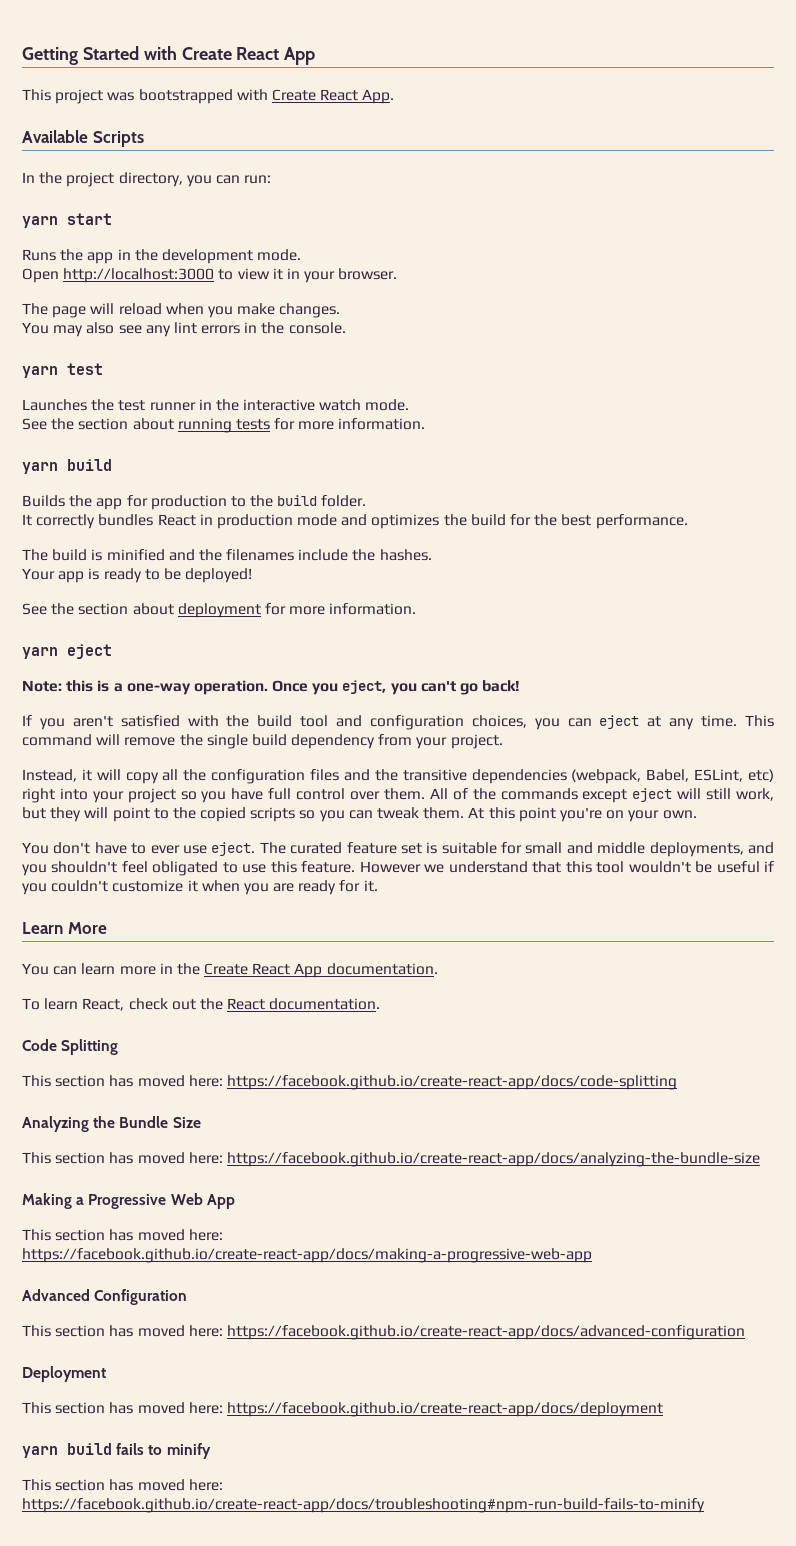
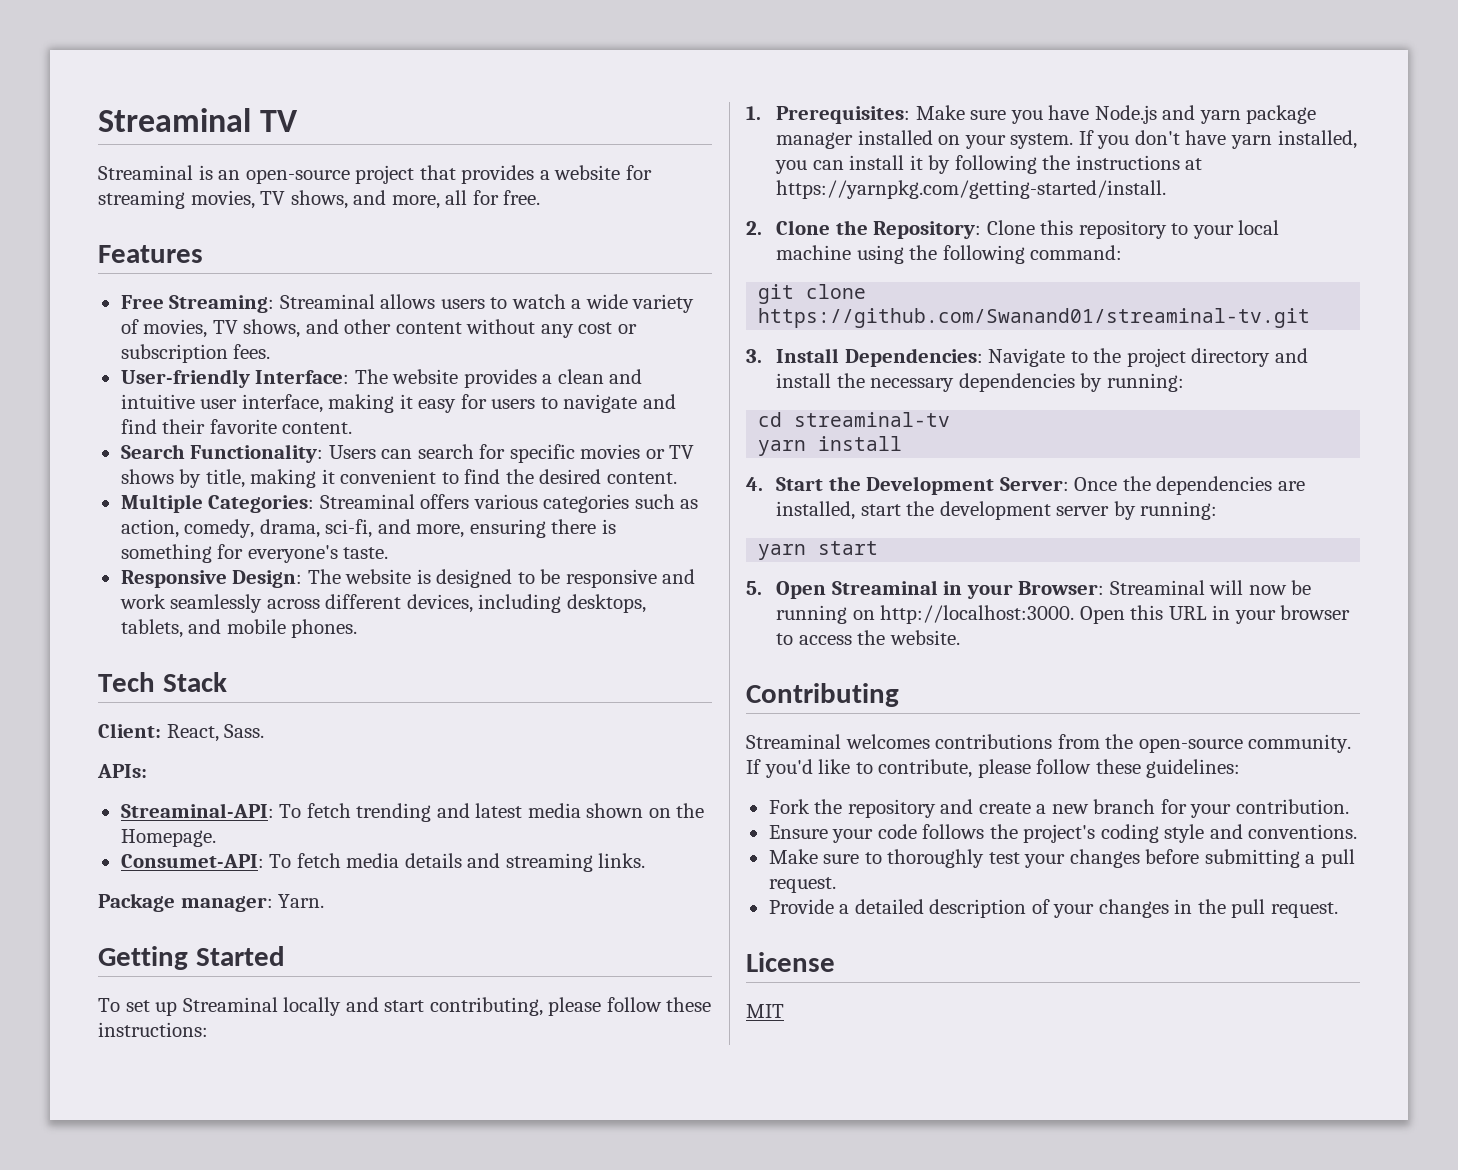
[22,46,316,65] [22,89,395,104] [22,130,144,147] [22,172,272,187] [22,213,112,228] [22,249,302,264] [22,268,398,283] [22,303,341,318] [22,322,346,337] [22,363,103,378] [22,399,410,411] [22,418,426,433] [22,459,112,474] [22,495,367,510] [22,514,688,529] [22,549,432,561] [22,568,253,583] [22,603,417,618] [22,644,112,659] [22,680,521,695] [22,715,774,730] [22,734,503,749] [22,769,775,784] [22,788,774,803] [22,807,697,822] [22,842,775,857] [22,861,775,876] [22,880,378,895] [22,922,107,934] [22,963,438,978] [22,998,381,1011] [22,1039,119,1055] [22,1075,677,1090] [22,1116,201,1132] [22,1152,760,1167] [22,1193,235,1209] [22,1229,223,1241] [22,1248,592,1263] [22,1289,188,1305] [22,1325,745,1340] [22,1366,106,1382] [22,1402,663,1417] [22,1443,211,1459] [22,1479,223,1491] [22,1498,705,1513] Getting Started with Create React App // This project was bootstrapped with Create React App. // Available Scripts // In the project directory, you can run: // yarn start // Runs the app in the development mode. // Open http://localhost:3000 to view it in your browser. // The page will reload when you make changes. // You may also see any lint errors in the console. // yarn test // Launches the test runner in the interactive watch mode. // See the section about running tests for more information. // yarn build // Builds the app for production to the build folder. // It correctly bundles React in production mode and optimizes the build for the best performance. // The build is minified and the filenames include the hashes. // Your app is ready to be deployed! // See the section about deployment for more information. // yarn eject // Note: this is a one-way operation. Once you eject, you can't go back! // If you aren't satisfied with the build tool and configuration choices, you can eject at any time. This command will remove the single build dependency from your project. // Instead, it will copy all the configuration files and the transitive dependencies (webpack, Babel, ESLint, etc) right into your project so you have full control over them. All of the commands except eject will still work, but they will point to the copied scripts so you can tweak them. At this point you're on your own. // You don't have to ever use eject. The curated feature set is suitable for small and middle deployments, and you shouldn't feel obligated to use this feature. However we understand that this tool wouldn't be useful if you couldn't customize it when you are ready for it. // Learn More // You can learn more in the Create React App documentation. // To learn React, check out the React documentation. // Code Splitting // This section has moved here: https://facebook.github.io/create-react-app/docs/code-splitting // Analyzing the Bundle Size // This section has moved here: https://facebook.github.io/create-react-app/docs/analyzing-the-bundle-size // Making a Progressive Web App // This section has moved here: https://facebook.github.io/create-react-app/docs/making-a-progressive-web-app // Advanced Configuration // This section has moved here: https://facebook.github.io/create-react-app/docs/advanced-configuration // Deployment // This section has moved here: https://facebook.github.io/create-react-app/docs/deployment // yarn build fails to minify // This section has moved here: https://facebook.github.io/create-react-app/docs/troubleshooting#npm-run-build-fails-to-minify -> [98,108,299,132] [98,165,652,184] [98,190,541,209] [98,245,203,263] [120,294,695,313] [120,319,637,338] [120,344,271,363] [120,369,643,388] [120,394,676,413] [120,419,353,434] [120,444,695,463] [120,469,677,488] [120,494,699,513] [120,519,616,538] [120,544,389,563] [120,569,696,588] [119,594,646,613] [120,619,358,638] [98,672,227,692] [98,723,265,742] [97,764,147,778] [120,803,705,822] [120,829,216,847] [120,853,646,872] [98,893,325,912] [98,946,285,970] [98,997,712,1016] [98,1022,208,1037] [746,105,1317,124] [776,130,1357,149] [775,155,1203,174] [776,180,1167,199] [746,220,1280,239] [776,245,1123,264] [758,284,867,304] [758,308,1311,328] [746,348,1308,367] [776,373,1184,392] [758,412,951,427] [758,436,903,456] [746,476,1305,495] [776,501,1218,520] [758,541,879,560] [746,580,1312,599] [776,605,1351,624] [776,630,960,645] [746,683,899,707] [746,734,1352,753] [746,759,1241,778] [768,799,1349,818] [768,824,1358,843] [768,849,1355,868] [768,877,836,893] [768,899,1338,918] [746,952,835,972] [746,1004,784,1018] Streaminal TV // Streaminal is an open-source project that provides a website for streaming movies, TV shows, and more, all for free. // Features // Free Streaming: Streaminal allows users to watch a wide variety of movies, TV shows, and other content without any cost or subscription fees. // User-friendly Interface: The website provides a clean and intuitive user interface, making it easy for users to navigate and find their favorite content. // Search Functionality: Users can search for specific movies or TV shows by title, making it convenient to find the desired content. // Multiple Categories: Streaminal offers various categories such as action, comedy, drama, sci-fi, and more, ensuring there is something for everyone's taste. // Responsive Design: The website is designed to be responsive and work seamlessly across different devices, including desktops, tablets, and mobile phones. // Tech Stack // Client: React, Sass. // APIs: // Streaminal-API: To fetch trending and latest media shown on the Homepage. // Consumet-API: To fetch media details and streaming links. // Package manager: Yarn. // Getting Started // To set up Streaminal locally and start contributing, please follow these instructions: // 1. Prerequisites: Make sure you have Node.js and yarn package manager installed on your system. If you don't have yarn installed, you can install it by following the instructions at https://yarnpkg.com/getting-started/install. // 2. Clone the Repository: Clone this repository to your local machine using the following command: // git clone https://github.com/Swanand01/streaminal-tv.git // 3. Install Dependencies: Navigate to the project directory and install the necessary dependencies by running: // cd streaminal-tv // yarn install // 4. Start the Development Server: Once the dependencies are installed, start the development server by running: // yarn start // 5. Open Streaminal in your Browser: Streaminal will now be running on http://localhost:3000. Open this URL in your browser to access the website. // Contributing // Streaminal welcomes contributions from the open-source community. If you'd like to contribute, please follow these guidelines: // Fork the repository and create a new branch for your contribution. // Ensure your code follows the project's coding style and conventions. // Make sure to thoroughly test your changes before submitting a pull request. // Provide a detailed description of your changes in the pull request. // License // MIT

